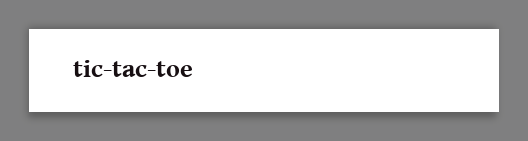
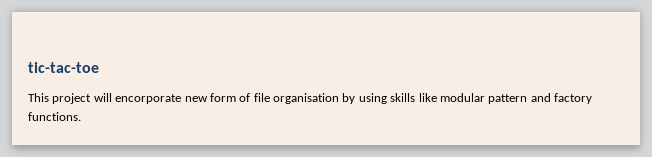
(193, 68) none -> [28,93,592,104] [28,112,81,121] // This project will encorporate new form of file organisation by using skills like modular pattern and factory functions.

